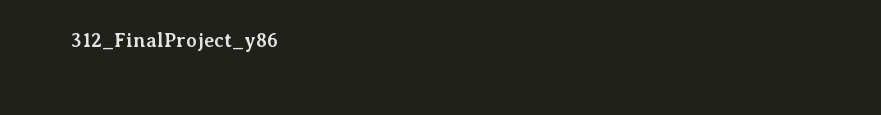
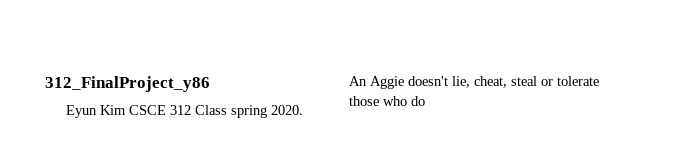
(278, 42) none -> [66,105,304,118] [349,76,599,89] [349,96,425,106] // Eyun Kim CSCE 312 Class spring 2020. An Aggie doesn't lie, cheat, steal or tolerate those who do

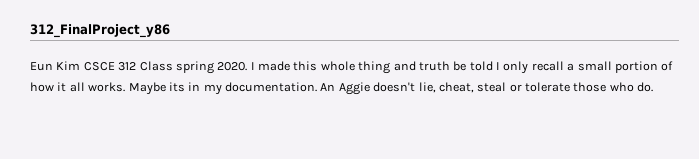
[66,105,98,118] Eyun -> [30,62,53,71] Eun
(304, 110) none -> [250,61,674,74] [30,82,317,95] I made this whole thing and truth be told I only recall a small portion of how it all works. Maybe its in my documentation.
[411,96,425,106] do -> [637,82,654,92] do.

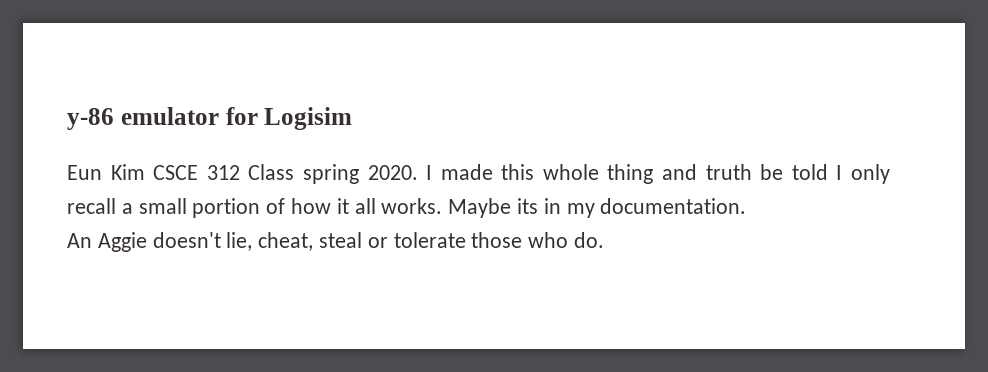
[30,24,170,38] 312_FinalProject_y86 -> [67,107,353,130] y-86 emulator for Logisim
(317, 87) none -> (747, 206) //

